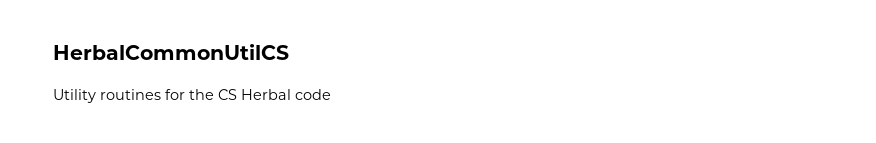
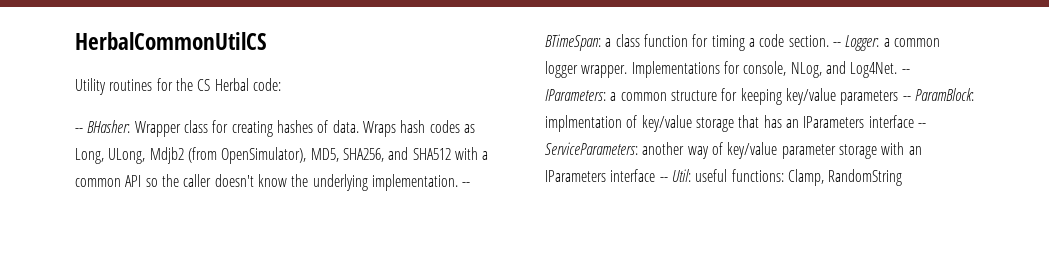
[295,89,331,100] code -> [252,78,281,91] [75,120,475,137] [75,147,489,164] [75,174,471,191] [545,34,940,51] [545,61,910,78] [545,88,974,105] [545,115,926,132] [545,142,922,159] [545,169,903,186] code: // -- BHasher: Wrapper class for creating hashes of data. Wraps hash codes as Long, ULong, Mdjb2 (from OpenSimulator), MD5, SHA256, and SHA512 with a common API so the caller doesn't know the underlying implementation. -- BTimeSpan: a class function for timing a code section. -- Logger: a common logger wrapper. Implementations for console, NLog, and Log4Net. -- IParameters: a common structure for keeping key/value parameters -- ParamBlock: implmentation of key/value storage that has an IParameters interface -- ServiceParameters: another way of key/value parameter storage with an IParameters interface -- Util: useful functions: Clamp, RandomString

